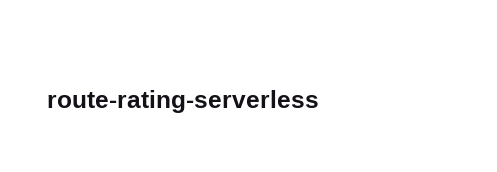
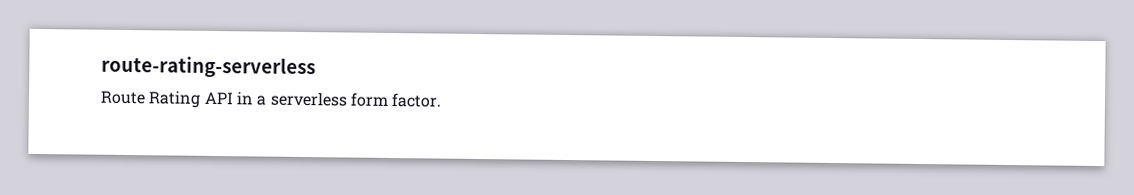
(319, 101) none -> [100,90,443,108] // Route Rating API in a serverless form factor.

